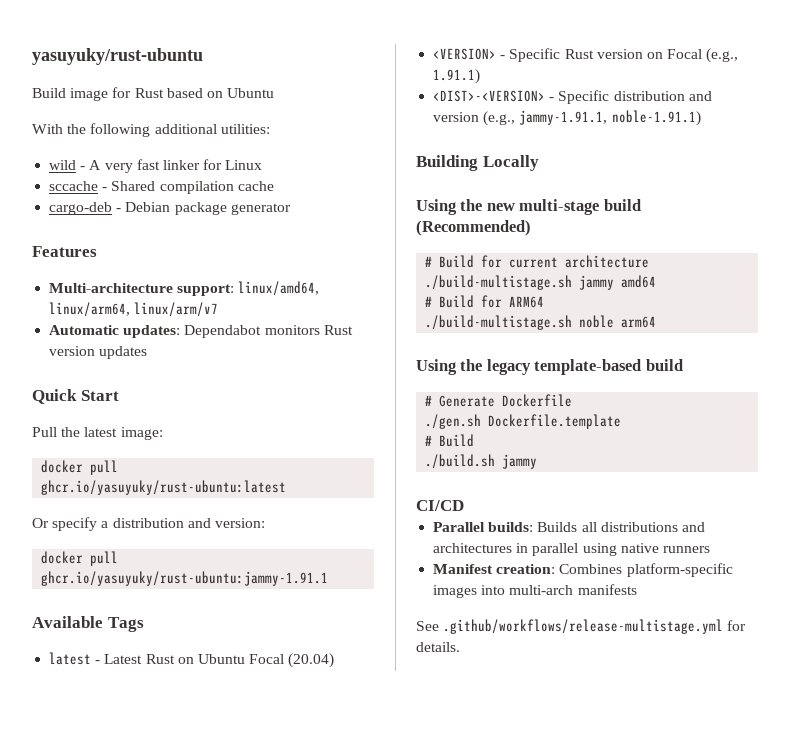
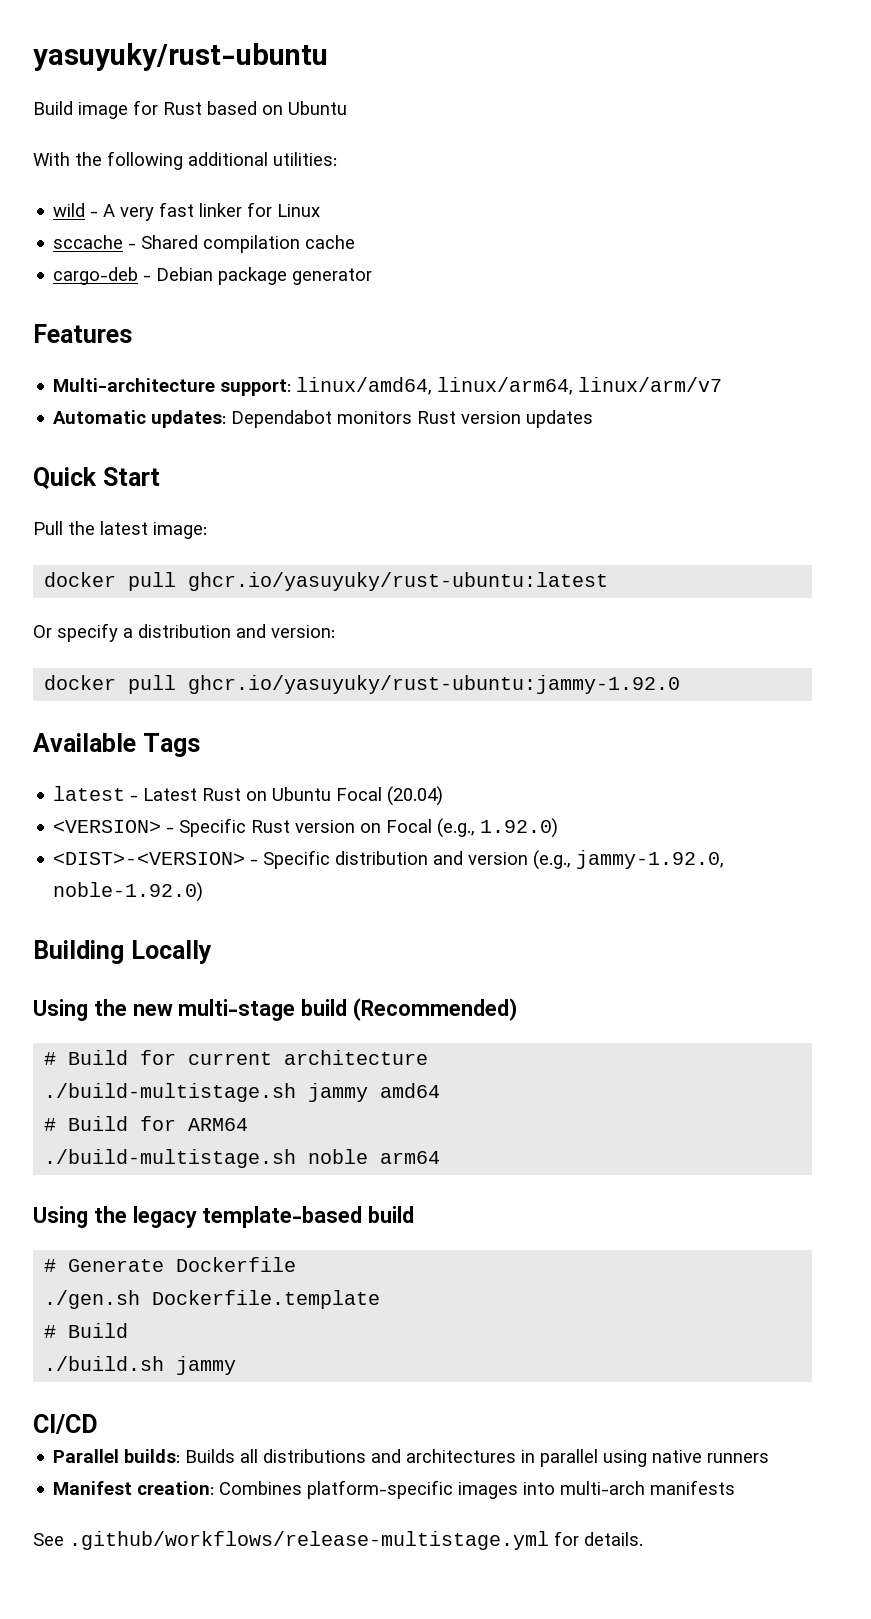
[41,571,329,586] ghcr.io/yasuyuky/rust-ubuntu:jammy-1.91.1 -> [188,675,681,694] ghcr.io/yasuyuky/rust-ubuntu:jammy-1.92.0
[433,69,481,84] 1.91.1) -> [480,818,559,838] 1.92.0)
[519,110,701,126] jammy-1.91.1, noble-1.91.1) -> [576,850,725,869] [53,882,204,902] jammy-1.92.0, noble-1.92.0)

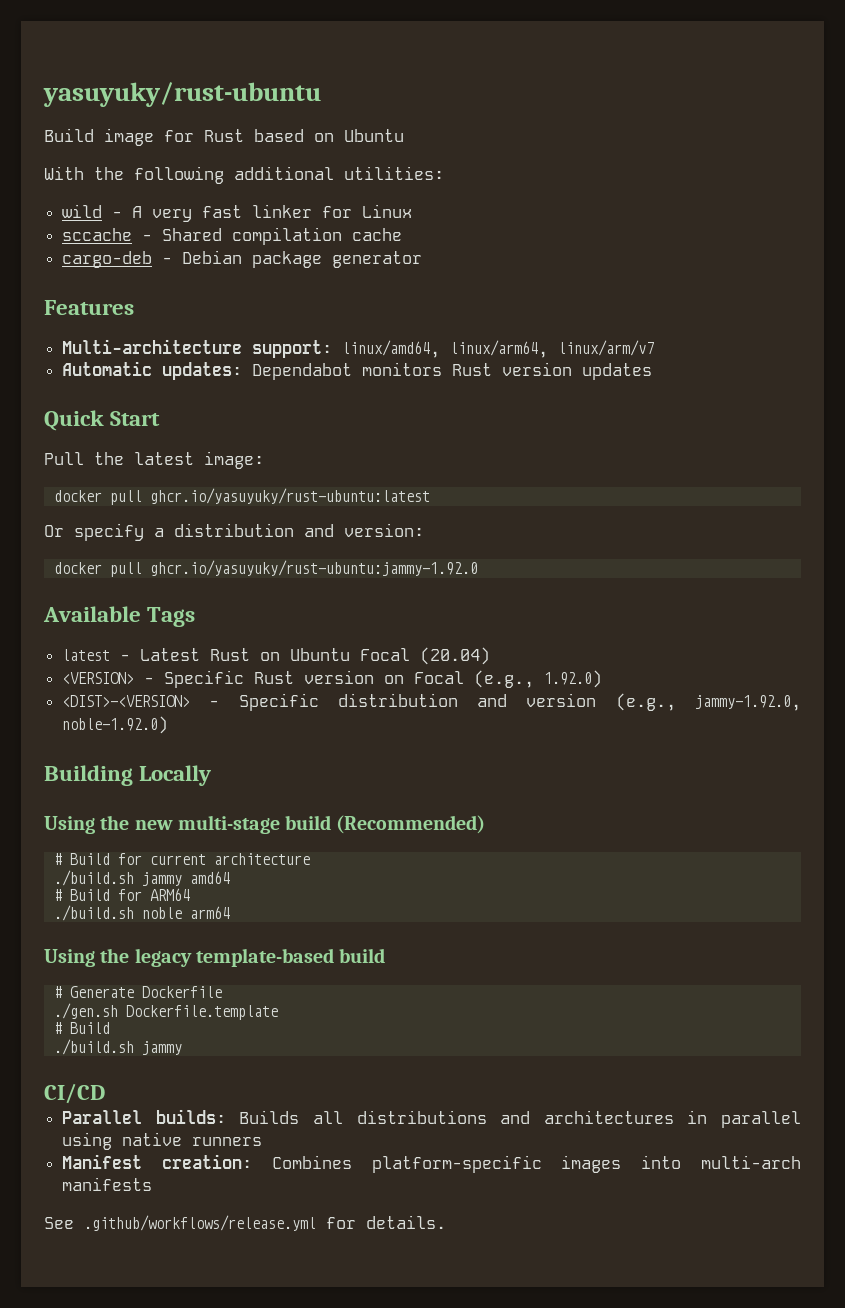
[44,1083,297,1102] ./build-multistage.sh -> [53,870,134,886] ./build.sh
[44,1149,297,1168] ./build-multistage.sh -> [53,905,134,921] ./build.sh
[69,1531,549,1550] .github/workflows/release-multistage.yml -> [84,1215,316,1231] .github/workflows/release.yml

